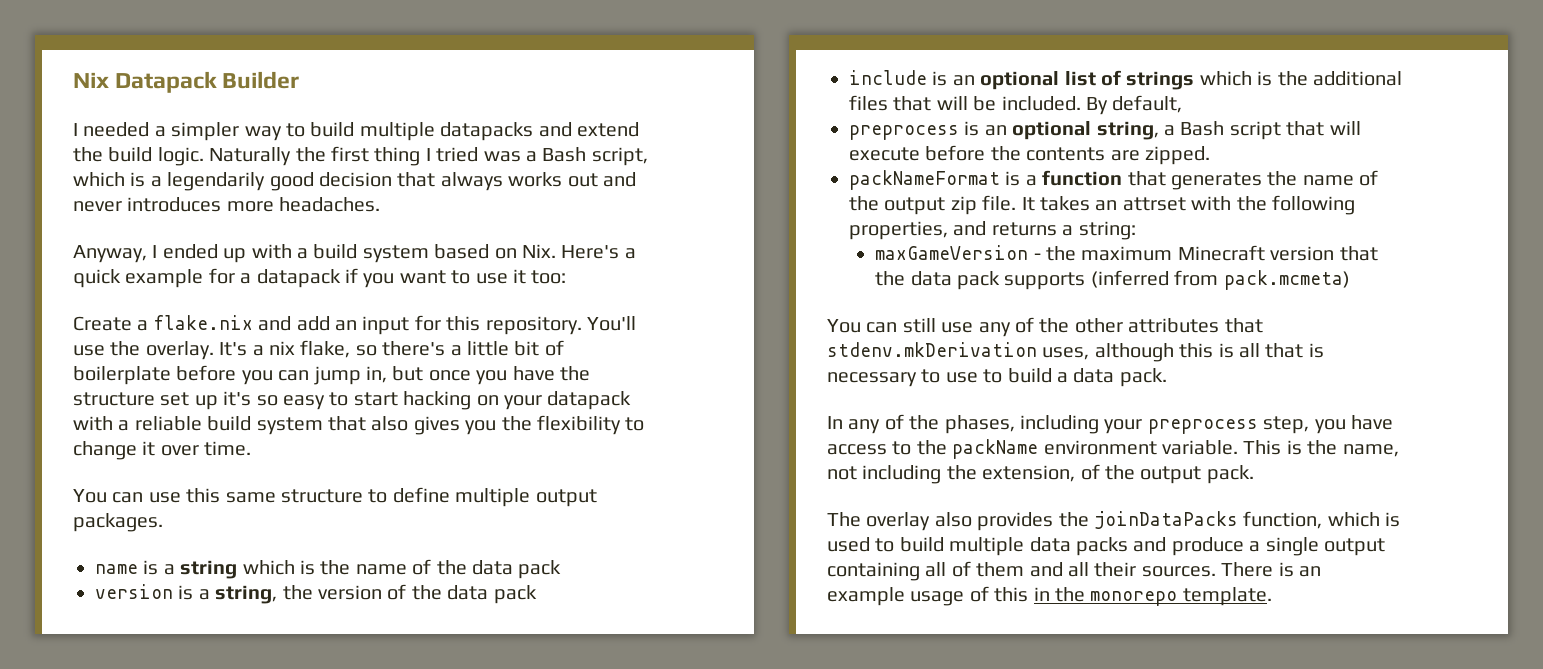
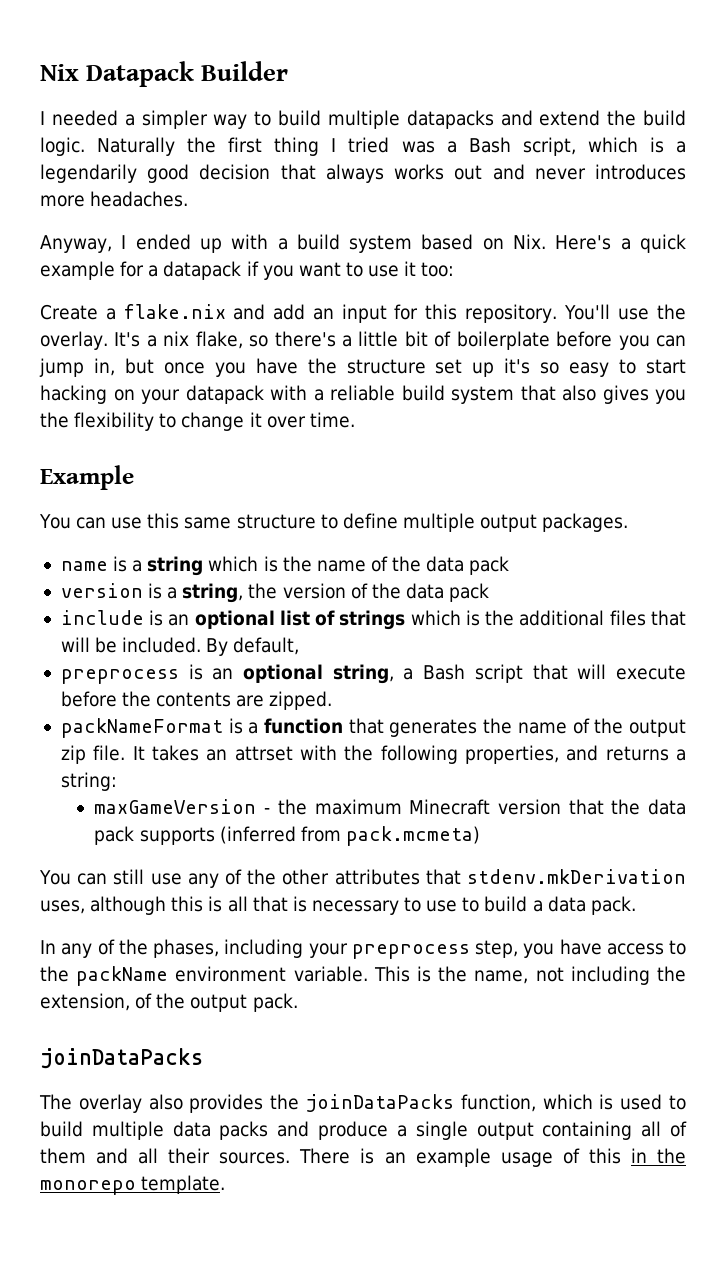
(252, 448) none -> [40,465,134,490] // Example
(1254, 474) none -> [40,1048,203,1069] // joinDataPacks

